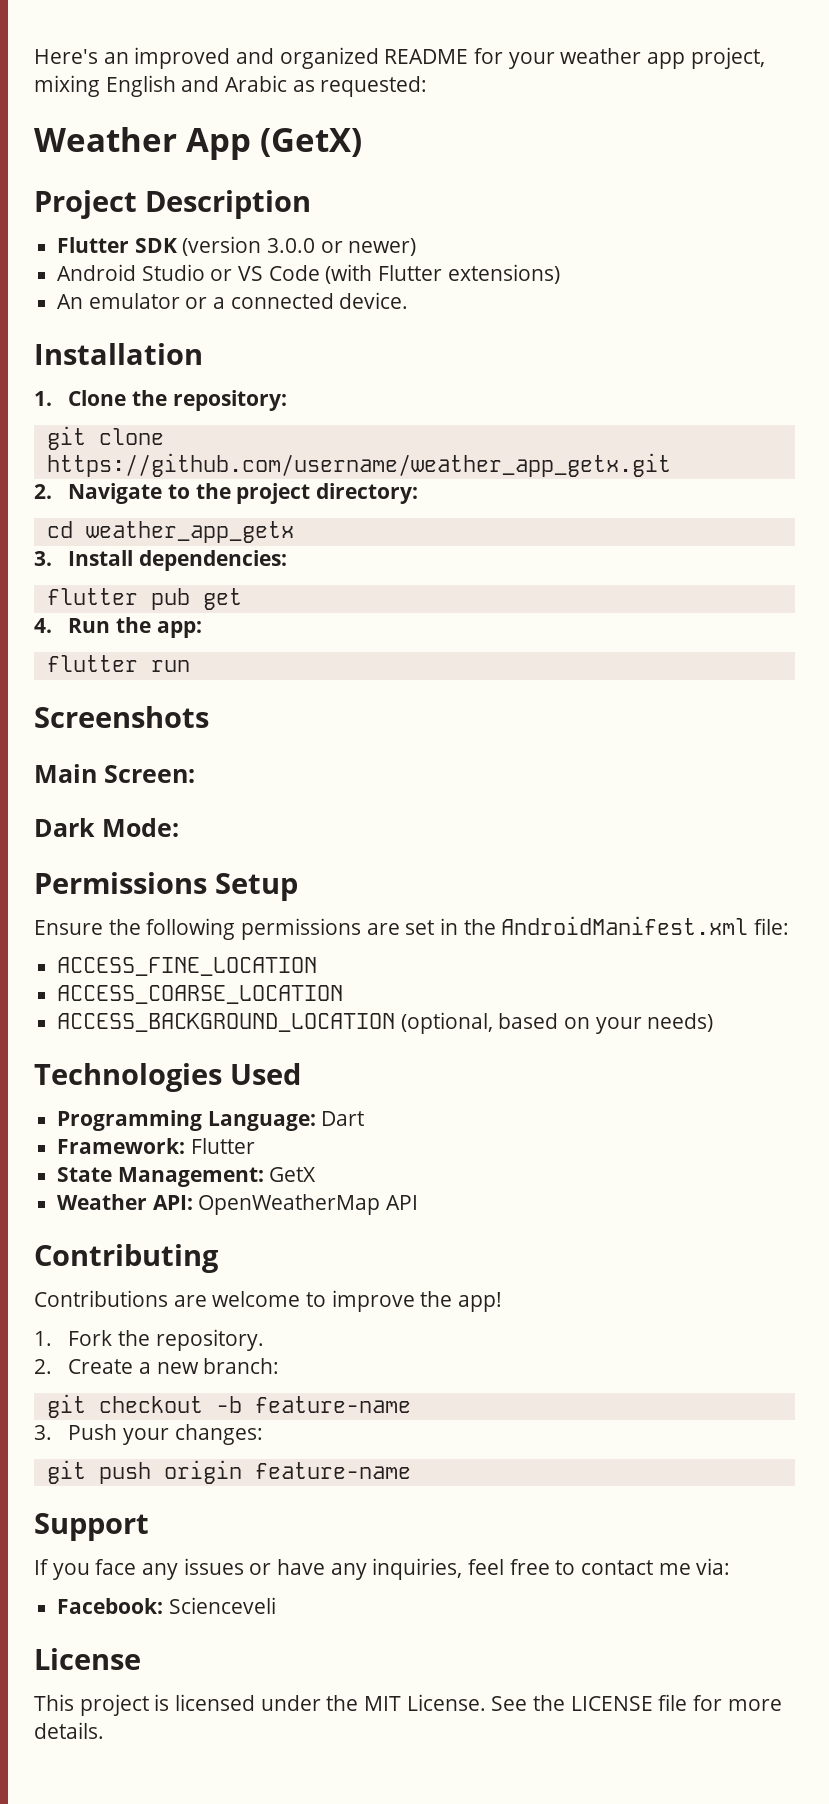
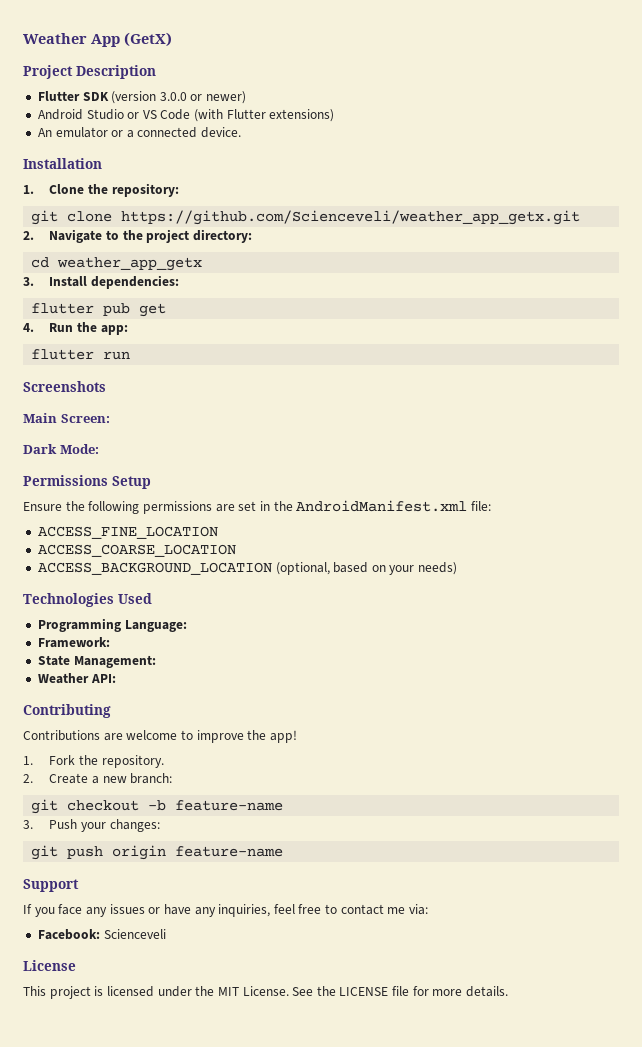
[34,47,765,69] [34,75,428,97] Here's an improved and organized README for your weather app project, mixing English and Arabic as requested: // -> (23, 38) none
[46,453,671,477] https://github.com/username/weather_app_getx.git -> [121,210,581,225] https://github.com/Scienceveli/weather_app_getx.git
[321,1111,365,1126] Dart -> (187, 626) none
[190,1138,255,1154] Flutter -> (110, 642) none
[269,1167,317,1182] GetX -> (156, 661) none
[198,1194,419,1215] OpenWeatherMap API -> (116, 678) none

